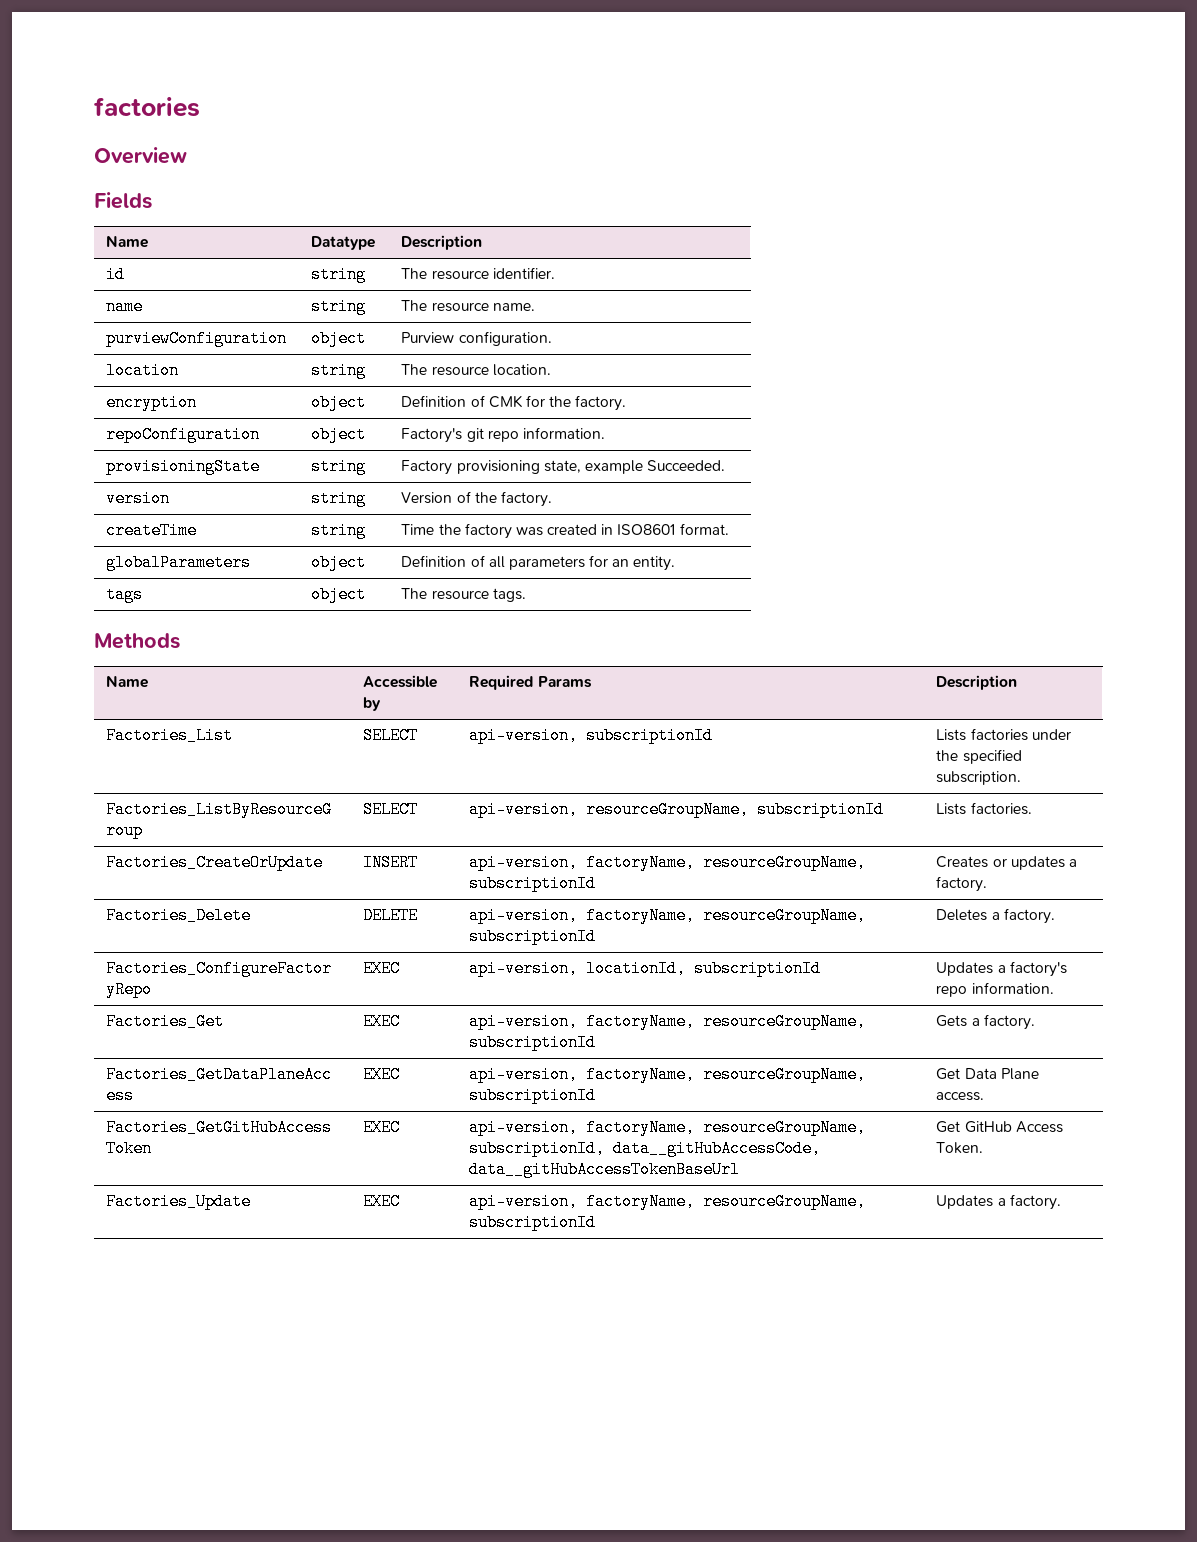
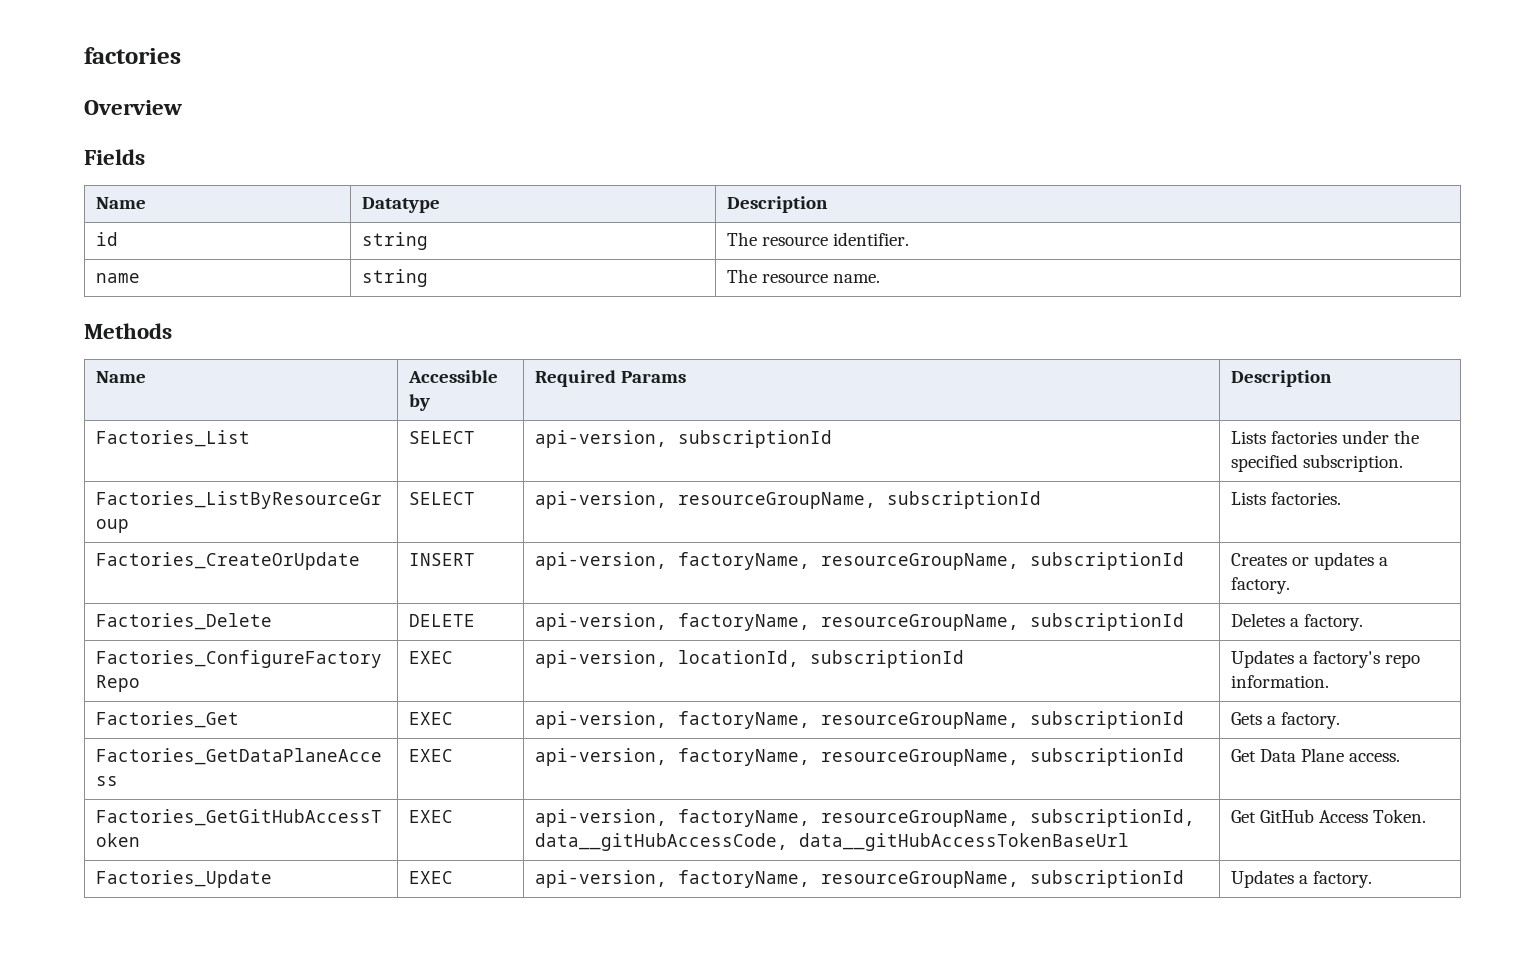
[106,330,288,347] [311,330,367,347] [401,331,552,346] [106,362,180,379] [311,362,367,379] [401,364,551,376] [106,394,198,411] [311,394,367,411] [401,395,627,411] [106,426,261,443] [311,426,367,443] [401,427,605,443] [106,458,261,475] [311,458,367,475] [401,460,726,475] [106,490,171,507] [311,490,367,507] [401,491,552,507] [106,522,198,539] [311,522,367,539] [401,523,729,539] [106,554,252,571] [311,554,367,571] [401,555,676,571] [106,586,144,603] [311,586,367,603] [401,588,526,602] // purviewConfiguration | object | Purview configuration. // location | string | The resource location. // encryption | object | Definition of CMK for the factory. // repoConfiguration | object | Factory's git repo information. // provisioningState | string | Factory provisioning state, example Succeeded. // version | string | Version of the factory. // createTime | string | Time the factory was created in ISO8601 format. // globalParameters | object | Definition of all parameters for an entity. // tags | object | The resource tags. -> (880, 278) none

